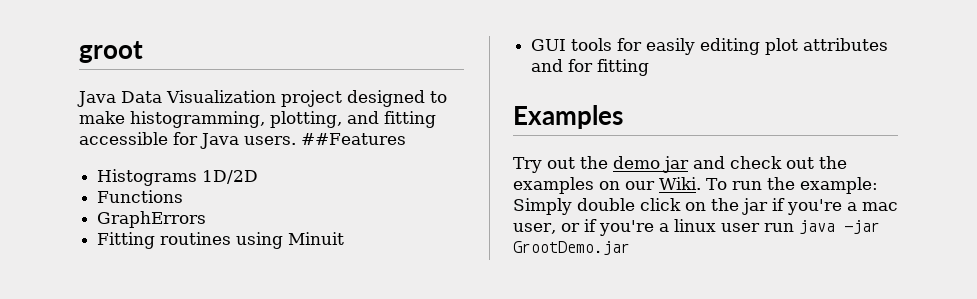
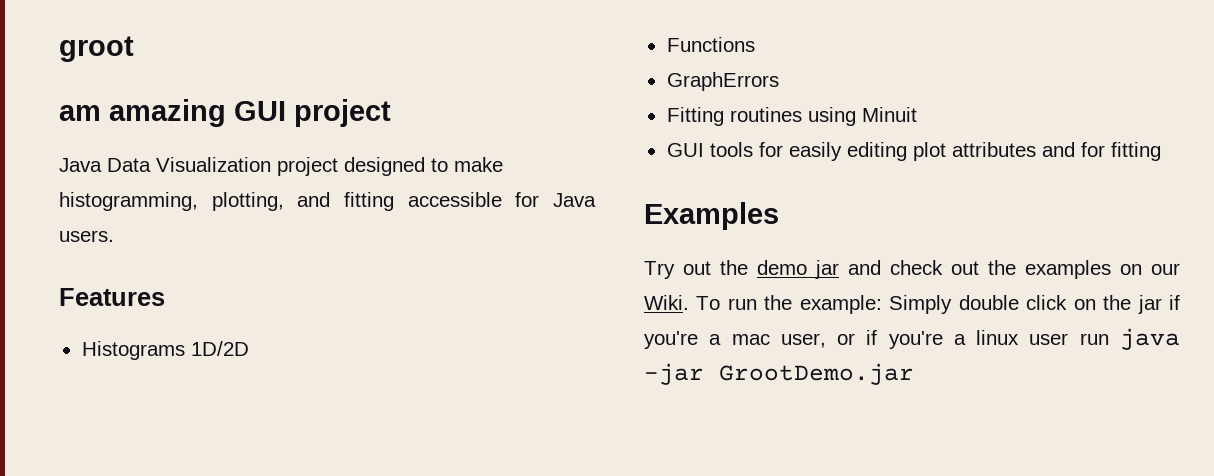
(143, 52) none -> [59,99,391,127] // am amazing GUI project
[301,133,406,145] ##Features -> [59,288,165,306] // Features

